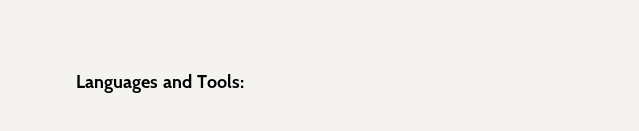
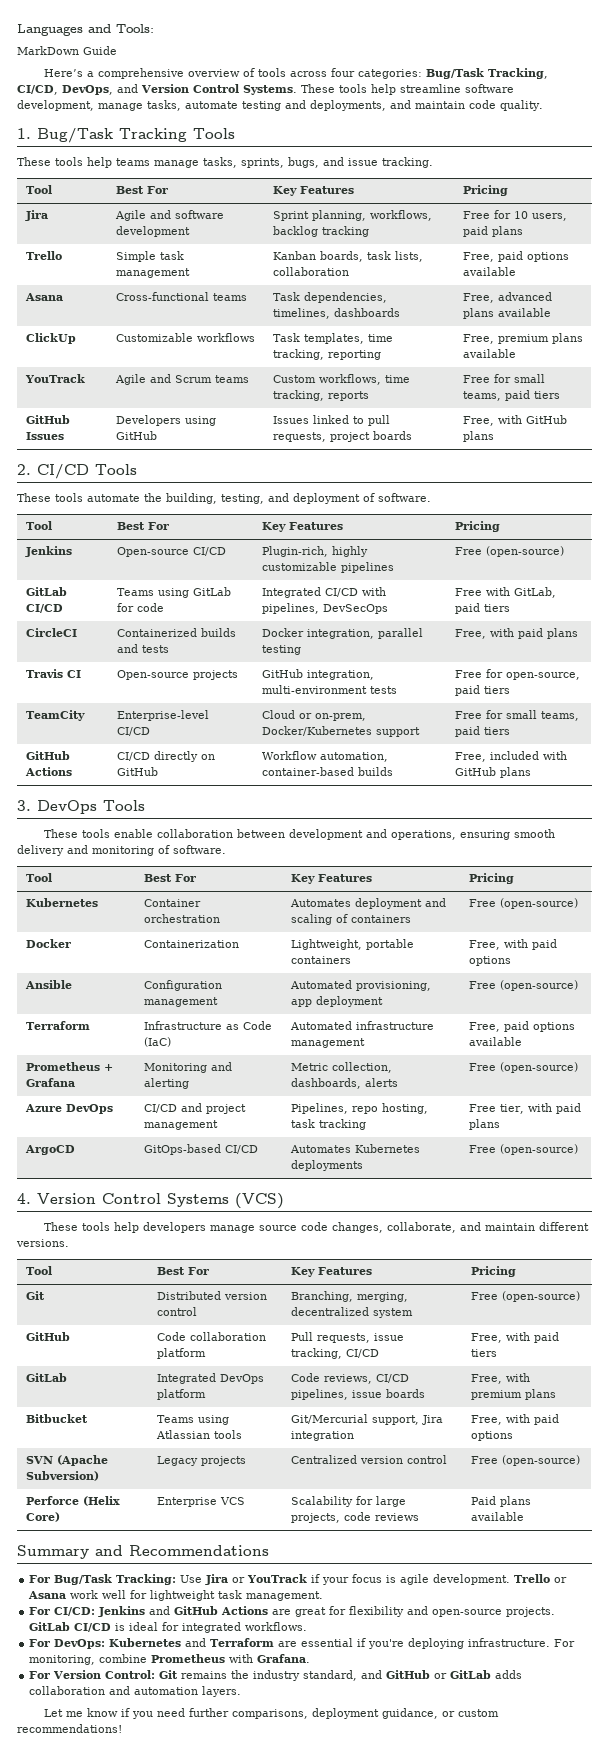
(244, 81) none -> [17,46,117,55] [43,68,548,79] [17,84,514,95] [17,100,543,111] [17,128,235,143] [17,157,433,168] [25,185,52,194] [115,186,168,194] [272,186,354,196] [462,185,508,196] [24,210,48,221] [114,210,224,221] [115,226,190,237] [272,210,432,221] [272,226,369,237] [462,210,567,221] [462,226,523,237] [25,251,62,260] [115,251,184,262] [115,268,190,278] [272,251,423,262] [272,267,349,276] [462,251,569,262] [462,267,516,276] [24,293,63,301] [115,292,247,301] [272,292,387,303] [272,308,400,319] [462,292,552,303] [462,308,551,319] [25,333,76,344] [115,333,255,342] [272,333,393,344] [272,349,381,360] [462,333,583,344] [462,349,516,358] [24,374,85,383] [114,374,249,385] [272,374,410,385] [272,390,369,401] [462,374,545,383] [462,390,560,401] [25,415,70,424] [25,432,64,440] [115,415,216,426] [115,431,157,440] [272,415,390,426] [272,431,412,442] [462,415,567,426] [462,431,494,442] [17,464,137,479] [17,493,431,504] [25,521,52,530] [116,522,169,530] [261,522,343,532] [454,521,500,532] [24,546,72,557] [116,547,226,557] [261,546,368,557] [261,562,394,573] [454,546,564,557] [25,587,67,596] [25,604,63,613] [116,587,231,598] [116,603,164,612] [261,587,386,598] [261,603,388,614] [454,587,556,598] [454,603,510,614] [25,628,77,637] [116,628,236,637] [116,644,169,653] [261,628,423,639] [261,645,301,655] [454,628,578,639] [25,669,81,678] [116,670,238,680] [261,669,374,680] [261,685,397,694] [454,669,580,680] [454,685,510,696] [25,710,85,721] [116,710,209,721] [116,727,150,736] [261,710,366,721] [261,726,420,737] [454,710,579,721] [454,726,510,737] [25,751,70,760] [24,767,72,776] [116,751,215,762] [116,767,158,776] [261,751,388,762] [261,767,393,776] [454,751,567,762] [454,767,531,778] [17,800,145,814] [43,829,555,840] [17,845,226,856] [25,873,52,882] [143,874,196,882] [290,874,372,884] [468,873,514,884] [25,898,98,907] [143,899,201,907] [143,914,220,923] [289,898,446,909] [290,914,411,925] [468,898,578,909] [25,939,71,948] [143,940,239,948] [290,939,414,950] [290,956,351,964] [468,939,557,950] [468,956,511,966] [24,980,72,989] [143,980,222,991] [143,997,218,1007] [289,980,431,991] [290,996,383,1007] [468,980,578,991] [25,1021,90,1030] [143,1021,272,1030] [143,1037,171,1047] [289,1021,434,1030] [290,1038,365,1048] [468,1021,575,1032] [468,1037,522,1046] [25,1062,113,1071] [25,1078,75,1087] [143,1062,232,1073] [143,1078,189,1089] [290,1062,392,1073] [290,1078,398,1089] [468,1062,578,1073] [24,1104,113,1114] [143,1103,246,1114] [143,1120,218,1130] [290,1103,428,1114] [290,1119,366,1130] [468,1103,581,1114] [468,1119,500,1130] [24,1145,75,1155] [143,1144,258,1155] [289,1144,420,1153] [290,1160,363,1171] [468,1144,578,1155] [17,1193,284,1209] [43,1222,589,1233] [16,1239,69,1247] [25,1266,52,1275] [156,1267,209,1275] [290,1267,372,1277] [470,1266,516,1277] [25,1291,45,1300] [156,1291,267,1300] [156,1307,197,1316] [290,1291,408,1302] [290,1307,413,1318] [470,1291,580,1302] [25,1332,70,1341] [156,1332,266,1341] [156,1348,206,1359] [290,1332,404,1343] [290,1348,379,1359] [470,1332,559,1343] [470,1349,497,1357] [25,1373,67,1382] [156,1373,264,1384] [156,1389,206,1400] [290,1373,409,1384] [290,1389,425,1400] [470,1373,530,1384] [470,1389,556,1400] [25,1414,88,1423] [156,1415,229,1425] [155,1430,242,1439] [290,1414,443,1425] [290,1431,354,1441] [470,1414,559,1425] [470,1431,513,1441] [25,1455,108,1466] [25,1471,99,1481] [156,1456,246,1466] [290,1455,447,1464] [470,1455,580,1466] [25,1496,120,1506] [25,1512,60,1522] [156,1497,245,1507] [290,1496,406,1507] [290,1512,419,1523] [470,1496,531,1507] [470,1512,524,1521] [17,1545,269,1559] [29,1574,568,1585] [28,1590,324,1601] [29,1606,556,1617] [29,1622,308,1633] [29,1638,576,1649] [29,1654,311,1665] [29,1670,523,1681] [29,1686,242,1697] [43,1708,499,1719] [17,1724,122,1733] // MarkDown Guide // Here’s a comprehensive overview of tools across four categories: Bug/Task Tracking, CI/CD, DevOps, and Version Control Systems. These tools help streamline software development, manage tasks, automate testing and deployments, and maintain code quality. // 1. Bug/Task Tracking Tools // These tools help teams manage tasks, sprints, bugs, and issue tracking. // Tool | Best For | Key Features | Pricing // Jira | Agile and software development | Sprint planning, workflows, backlog tracking | Free for 10 users, paid plans // Trello | Simple task management | Kanban boards, task lists, collaboration | Free, paid options available // Asana | Cross-functional teams | Task dependencies, timelines, dashboards | Free, advanced plans available // ClickUp | Customizable workflows | Task templates, time tracking, reporting | Free, premium plans available // YouTrack | Agile and Scrum teams | Custom workflows, time tracking, reports | Free for small teams, paid tiers // GitHub Issues | Developers using GitHub | Issues linked to pull requests, project boards | Free, with GitHub plans // 2. CI/CD Tools // These tools automate the building, testing, and deployment of software. // Tool | Best For | Key Features | Pricing // Jenkins | Open-source CI/CD | Plugin-rich, highly customizable pipelines | Free (open-source) // GitLab CI/CD | Teams using GitLab for code | Integrated CI/CD with pipelines, DevSecOps | Free with GitLab, paid tiers // CircleCI | Containerized builds and tests | Docker integration, parallel testing | Free, with paid plans // Travis CI | Open-source projects | GitHub integration, multi-environment tests | Free for open-source, paid tiers // TeamCity | Enterprise-level CI/CD | Cloud or on-prem, Docker/Kubernetes support | Free for small teams, paid tiers // GitHub Actions | CI/CD directly on GitHub | Workflow automation, container-based builds | Free, included with GitHub plans // 3. DevOps Tools // These tools enable collaboration between development and operations, ensuring smooth delivery and monitoring of software. // Tool | Best For | Key Features | Pricing // Kubernetes | Container orchestration | Automates deployment and scaling of containers | Free (open-source) // Docker | Containerization | Lightweight, portable containers | Free, with paid options // Ansible | Configuration management | Automated provisioning, app deployment | Free (open-source) // Terraform | Infrastructure as Code (IaC) | Automated infrastructure management | Free, paid options available // Prometheus + Grafana | Monitoring and alerting | Metric collection, dashboards, alerts | Free (open-source) // Azure DevOps | CI/CD and project management | Pipelines, repo hosting, task tracking | Free tier, with paid plans // ArgoCD | GitOps-based CI/CD | Automates Kubernetes deployments | Free (open-source) // 4. Version Control Systems (VCS) // These tools help developers manage source code changes, collaborate, and maintain different versions. // Tool | Best For | Key Features | Pricing // Git | Distributed version control | Branching, merging, decentralized system | Free (open-source) // GitHub | Code collaboration platform | Pull requests, issue tracking, CI/CD | Free, with paid tiers // GitLab | Integrated DevOps platform | Code reviews, CI/CD pipelines, issue boards | Free, with premium plans // Bitbucket | Teams using Atlassian tools | Git/Mercurial support, Jira integration | Free, with paid options // SVN (Apache Subversion) | Legacy projects | Centralized version control | Free (open-source) // Perforce (Helix Core) | Enterprise VCS | Scalability for large projects, code reviews | Paid plans available // Summary and Recommendations // For Bug/Task Tracking: Use Jira or YouTrack if your focus is agile development. Trello or Asana work well for lightweight task management. // For CI/CD: Jenkins and GitHub Actions are great for flexibility and open-source projects. GitLab CI/CD is ideal for integrated workflows. // For DevOps: Kubernetes and Terraform are essential if you're deploying infrastructure. For monitoring, combine Prometheus with Grafana. // For Version Control: Git remains the industry standard, and GitHub or GitLab adds collaboration and automation layers. // Let me know if you need further comparisons, deployment guidance, or custom recommendations!

